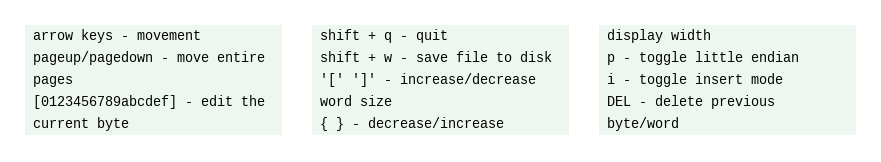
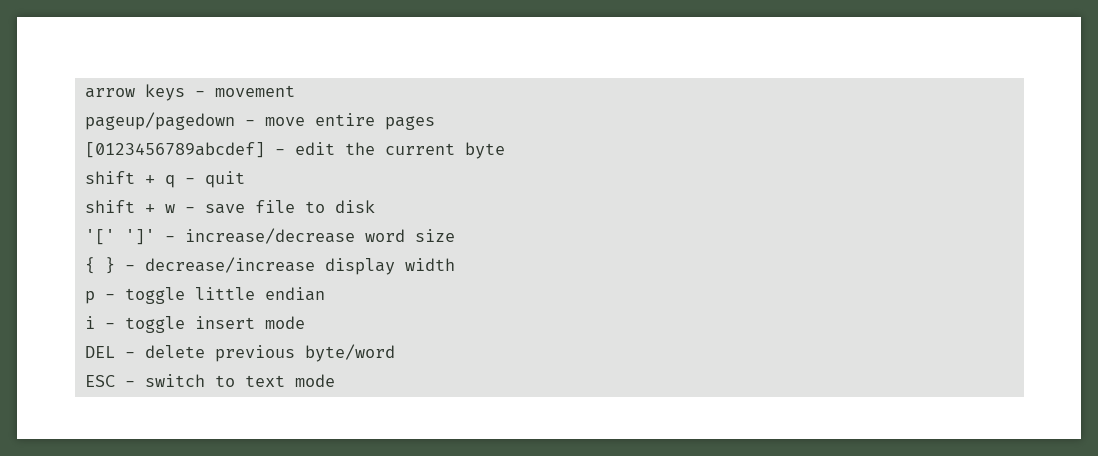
(679, 124) none -> [85,374,336,387] // ESC - switch to text mode

